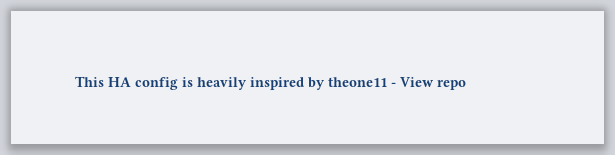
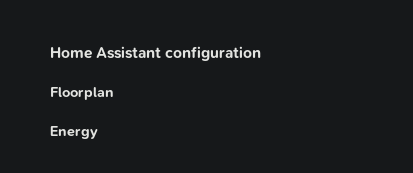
[75,76,466,90] This HA config is heavily inspired by theone11 - View repo -> [50,46,262,61] [50,87,114,100] [50,126,98,139] Home Assistant configuration // Floorplan // Energy

